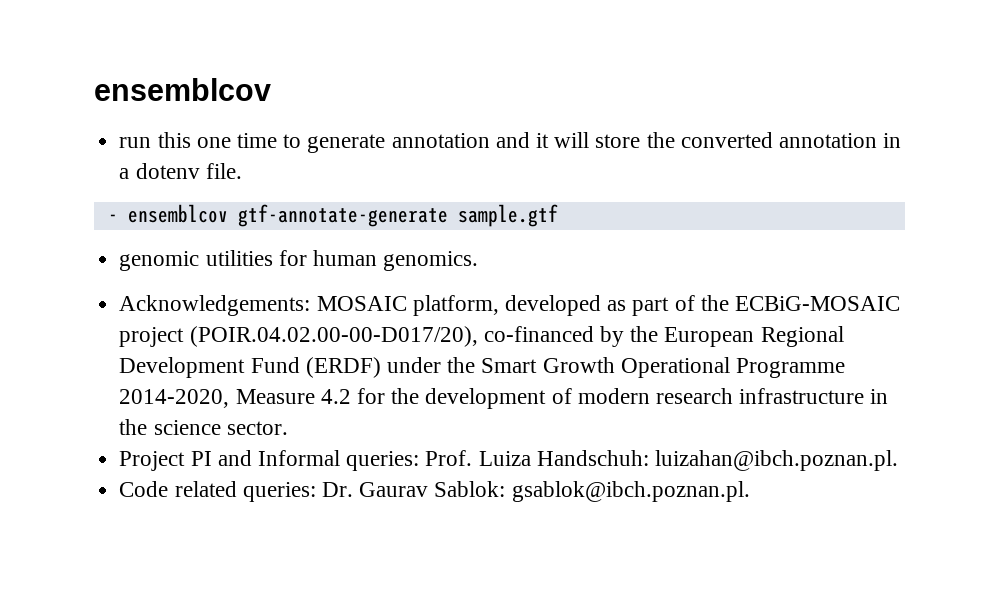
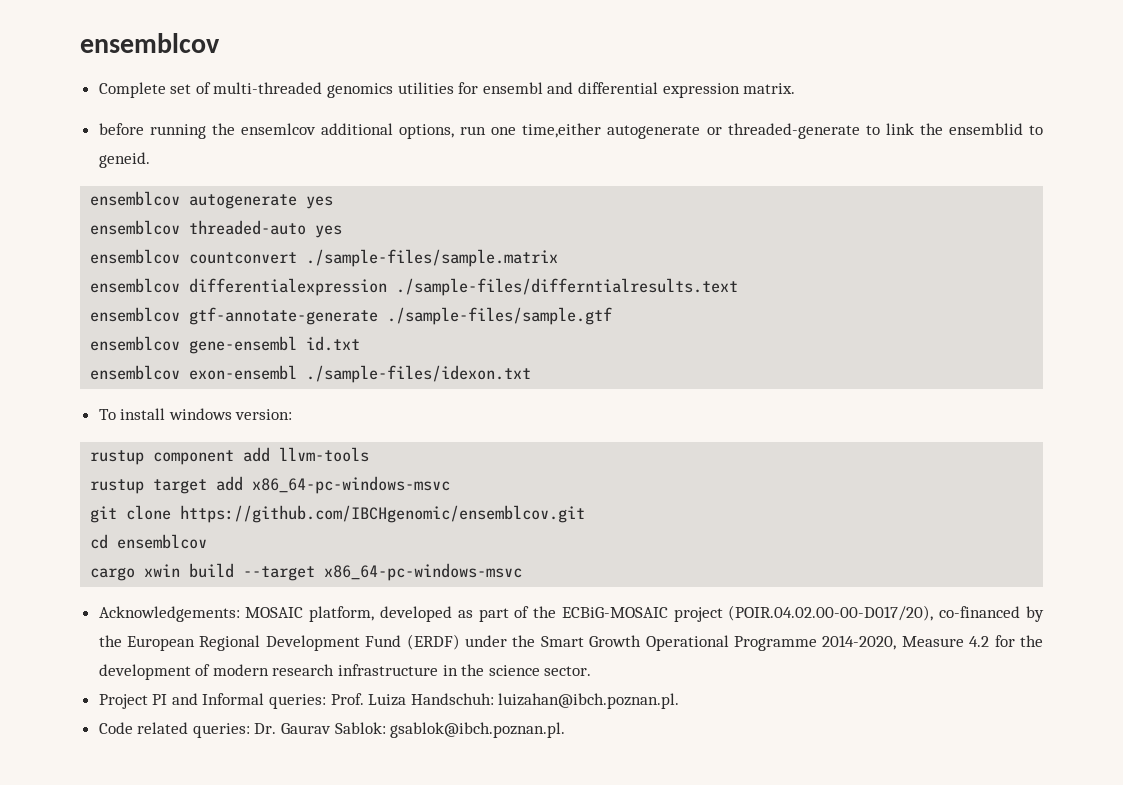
[94,78,271,101] [119,132,902,153] [119,163,242,179] [107,204,558,227] [119,250,479,271] ensemblcov // run this one time to generate annotation and it will store the converted annotation in a dotenv file. // - ensemblcov gtf-annotate-generate sample.gtf // genomic utilities for human genomics. -> [80,33,220,53] [98,82,796,98] [98,123,1043,139] [98,152,150,168] [90,191,334,209] [90,220,343,238] [90,249,559,267] [90,278,739,296] [90,307,613,325] [90,336,361,354] [90,365,532,383] [98,408,293,420] [90,447,370,465] [90,476,451,494] [90,505,586,523] [90,534,208,549] [90,563,523,581] ensemblcov // Complete set of multi-threaded genomics utilities for ensembl and differential expression matrix. // before running the ensemlcov additional options, run one time,either autogenerate or threaded-generate to link the ensemblid to geneid. // ensemblcov autogenerate yes // ensemblcov threaded-auto yes // ensemblcov countconvert ./sample-files/sample.matrix // ensemblcov differentialexpression ./sample-files/differntialresults.text // ensemblcov gtf-annotate-generate ./sample-files/sample.gtf // ensemblcov gene-ensembl id.txt // ensemblcov exon-ensembl ./sample-files/idexon.txt // To install windows version: // rustup component add llvm-tools // rustup target add x86_64-pc-windows-msvc // git clone https://github.com/IBCHgenomic/ensemblcov.git // cd ensemblcov // cargo xwin build --target x86_64-pc-windows-msvc

